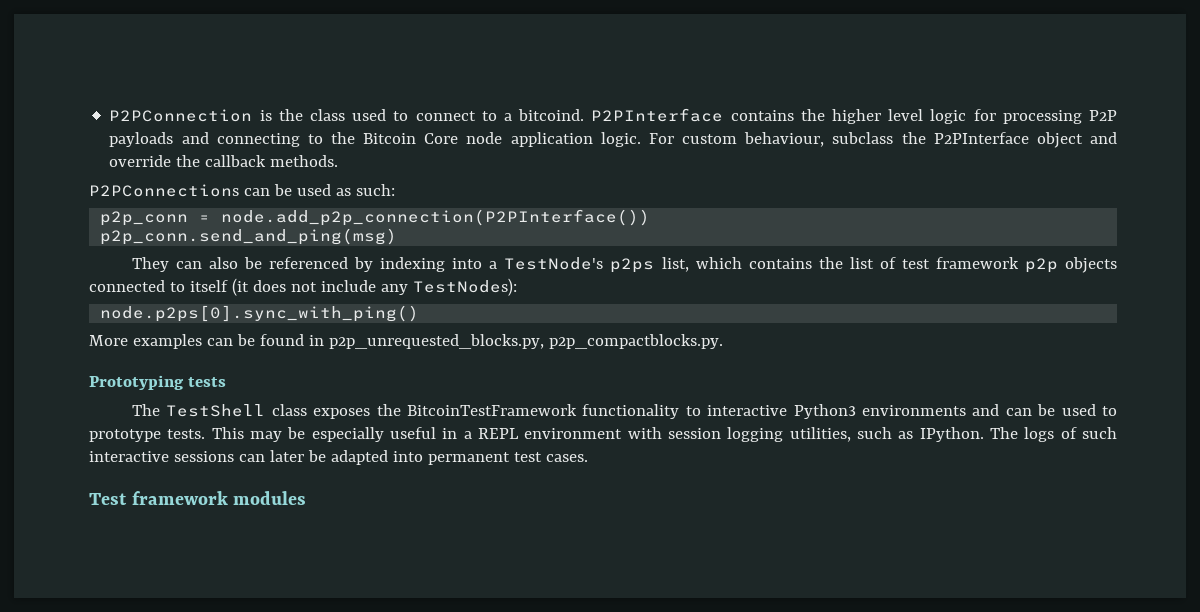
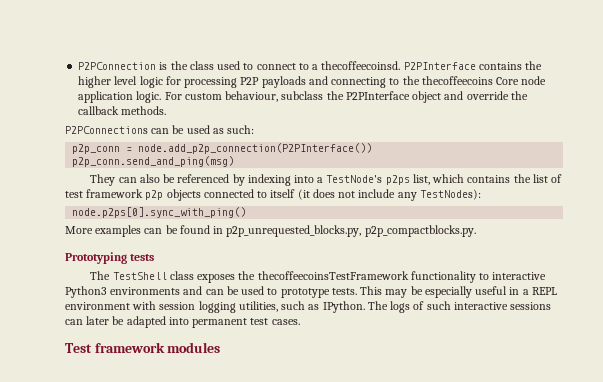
[518,109,585,121] bitcoind. -> [321,61,401,70] thecoffeecoinsd.
[363,133,417,144] Bitcoin -> [421,76,493,85] thecoffeecoins
[406,404,577,416] BitcoinTestFramework -> [257,271,409,280] thecoffeecoinsTestFramework

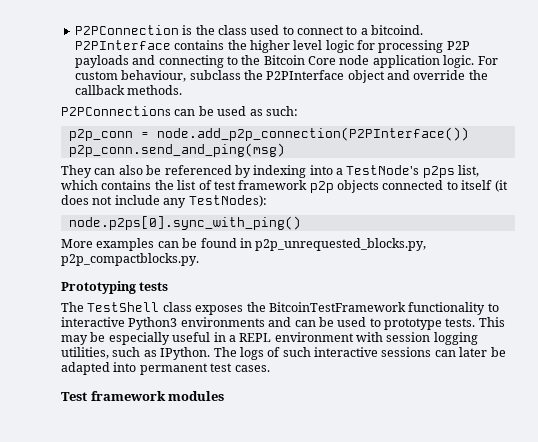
[321,61,401,70] thecoffeecoinsd. -> [371,25,424,35] bitcoind.
[421,76,493,85] thecoffeecoins -> [263,55,305,65] Bitcoin
[257,271,409,280] thecoffeecoinsTestFramework -> [268,302,406,312] BitcoinTestFramework

